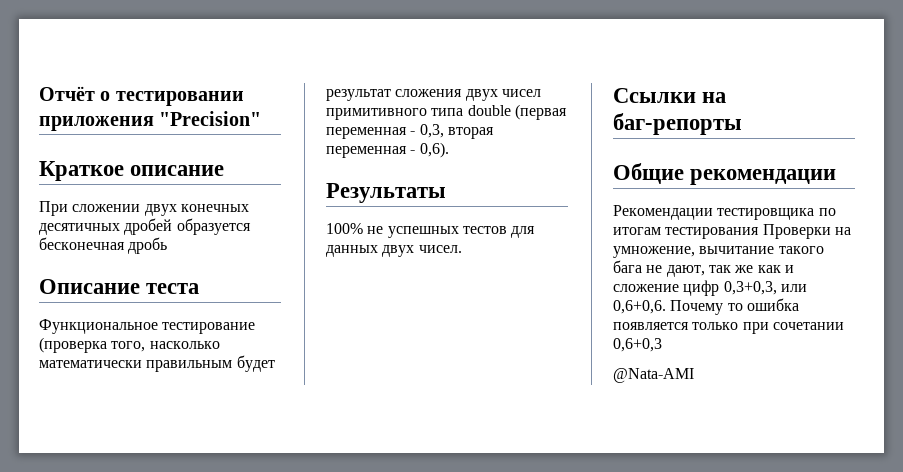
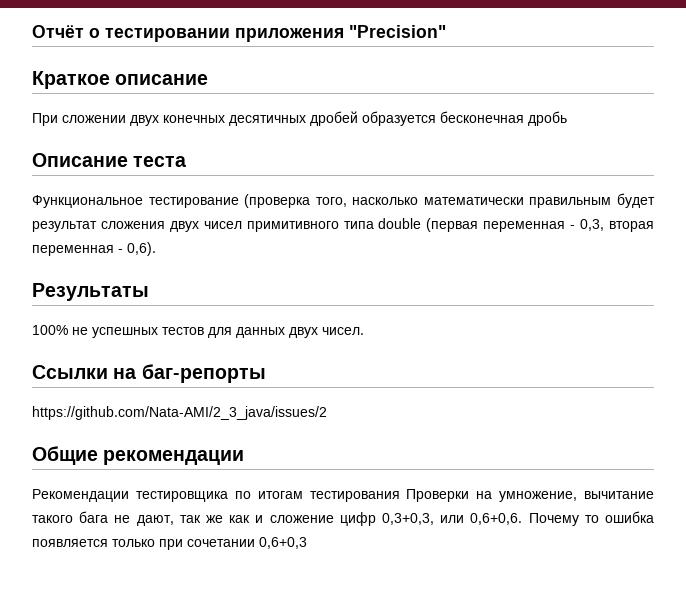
(742, 124) none -> [32,406,327,420] // https://github.com/Nata-AMI/2_3_java/issues/2
[613,368,694,383] // @Nata-AMI -> (307, 543) none

